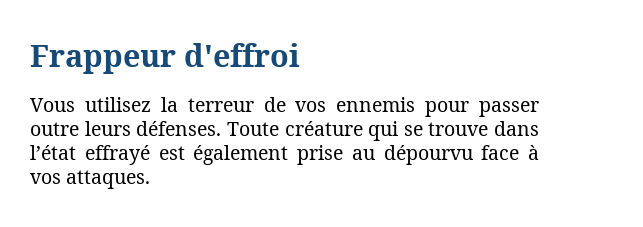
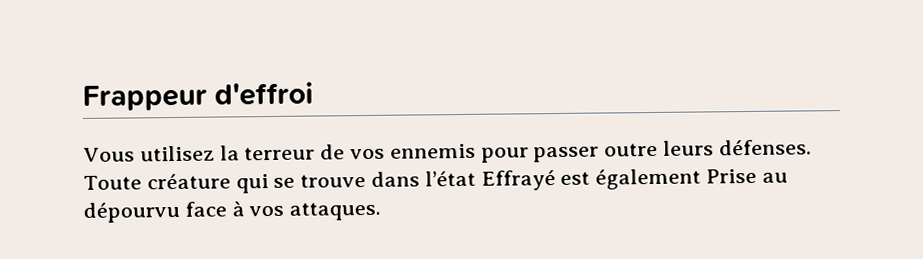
[84,145,150,165] effrayé -> [480,170,556,191] Effrayé
[297,145,343,165] prise -> [706,168,758,184] Prise

